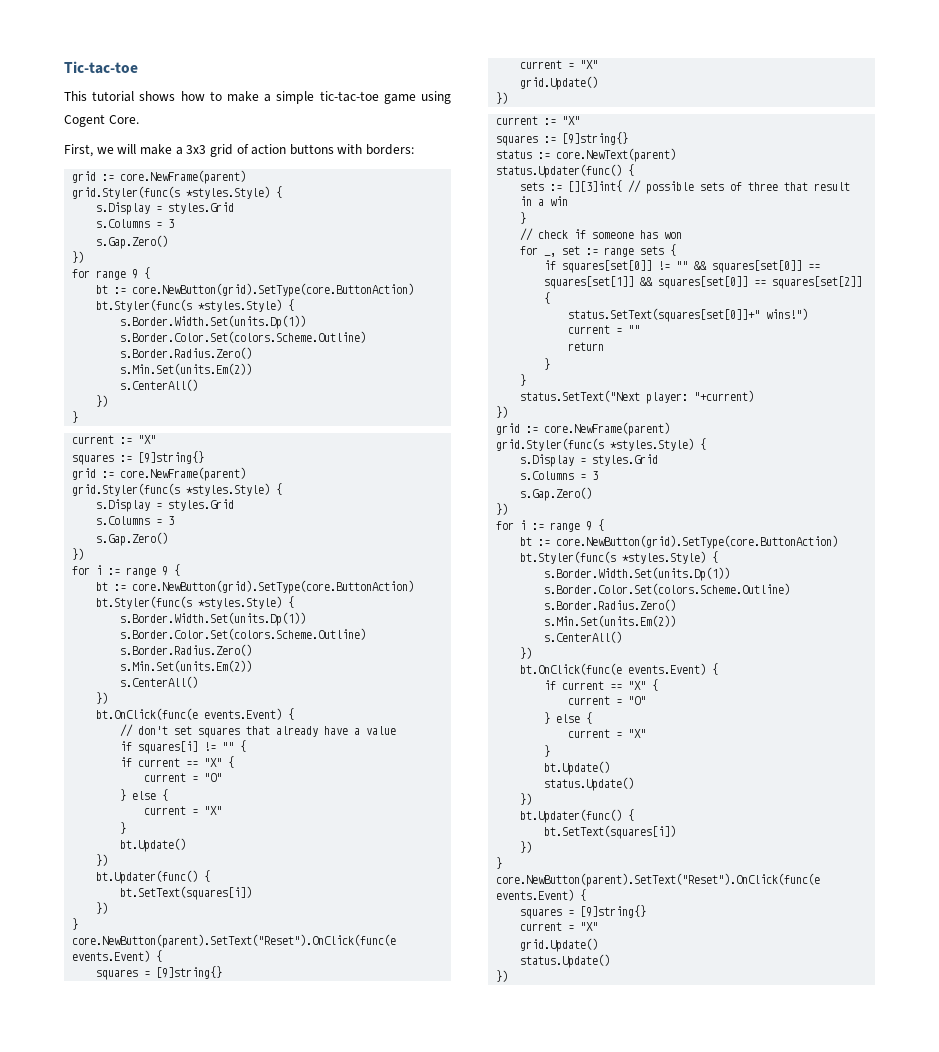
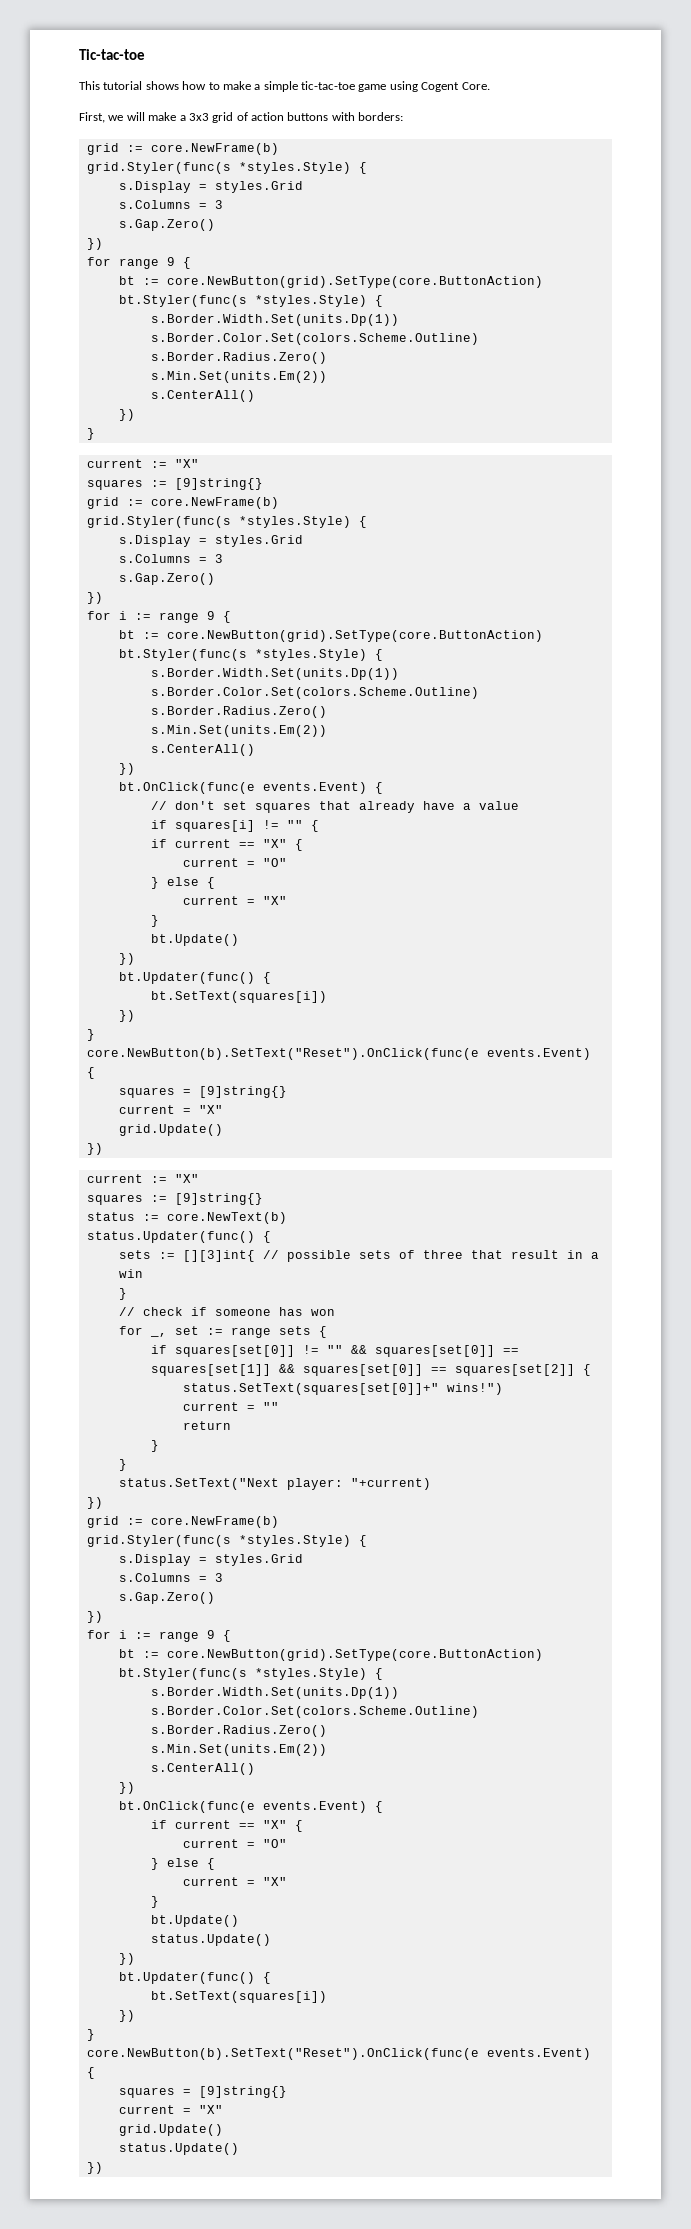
[120,170,247,184] core.NewFrame(parent) -> [150,143,279,155] core.NewFrame(b)
[120,467,247,481] core.NewFrame(parent) -> [150,497,279,509] core.NewFrame(b)
[72,934,397,948] core.NewButton(parent).SetText("Reset").OnClick(func(e -> [86,1048,479,1060] core.NewButton(b).SetText("Reset").OnClick(func(e
[556,148,677,162] core.NewText(parent) -> [166,1212,287,1224] core.NewText(b)
[544,422,671,436] core.NewFrame(parent) -> [150,1516,279,1528] core.NewFrame(b)
[496,873,821,887] core.NewButton(parent).SetText("Reset").OnClick(func(e -> [86,2048,479,2060] core.NewButton(b).SetText("Reset").OnClick(func(e

